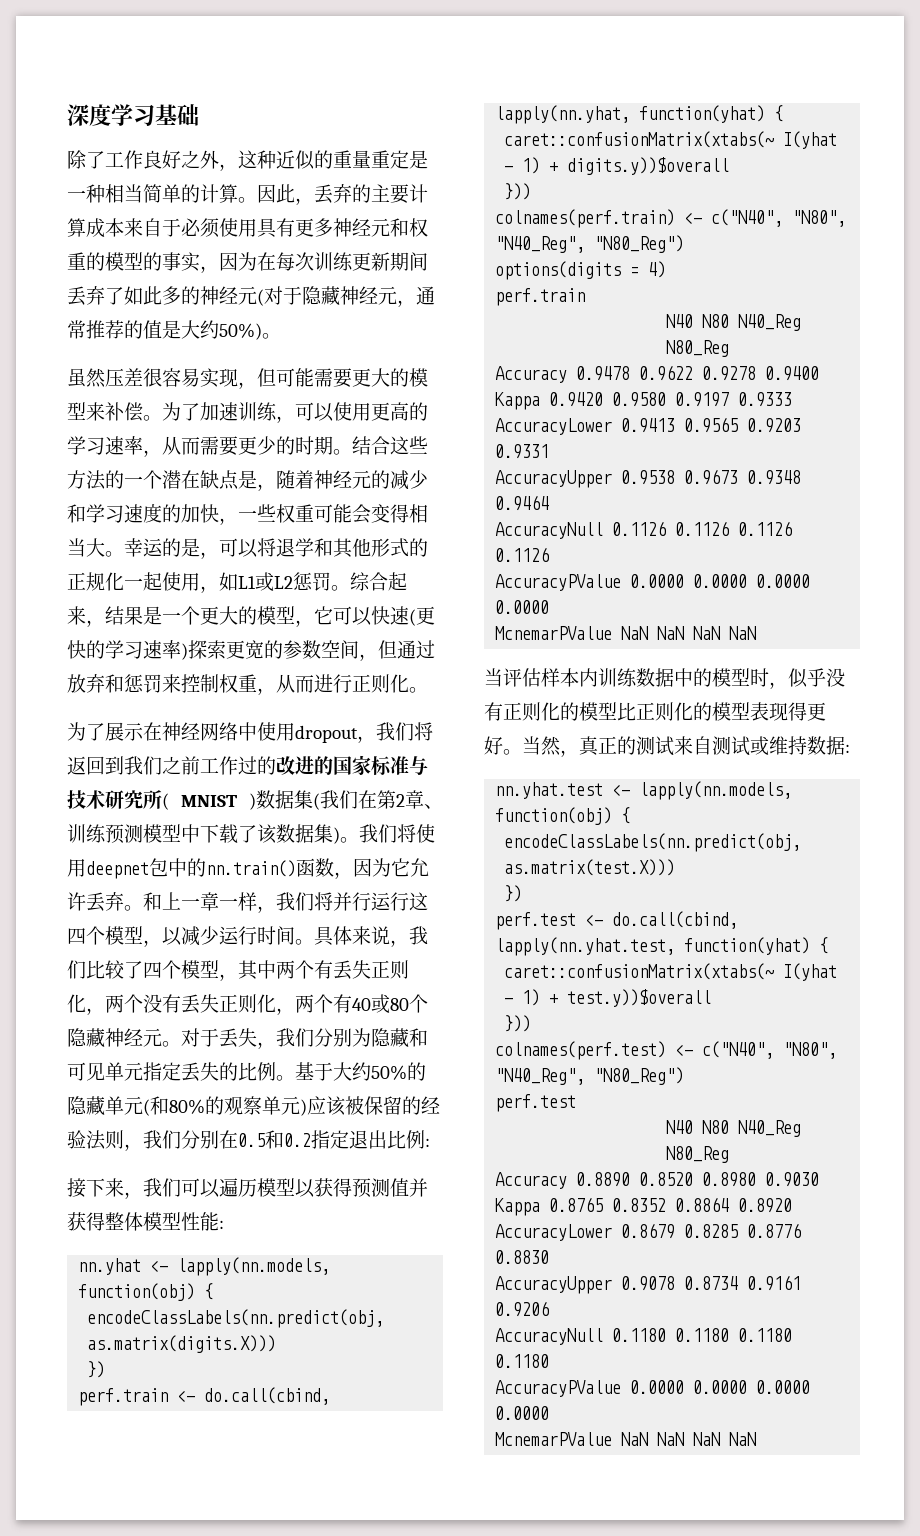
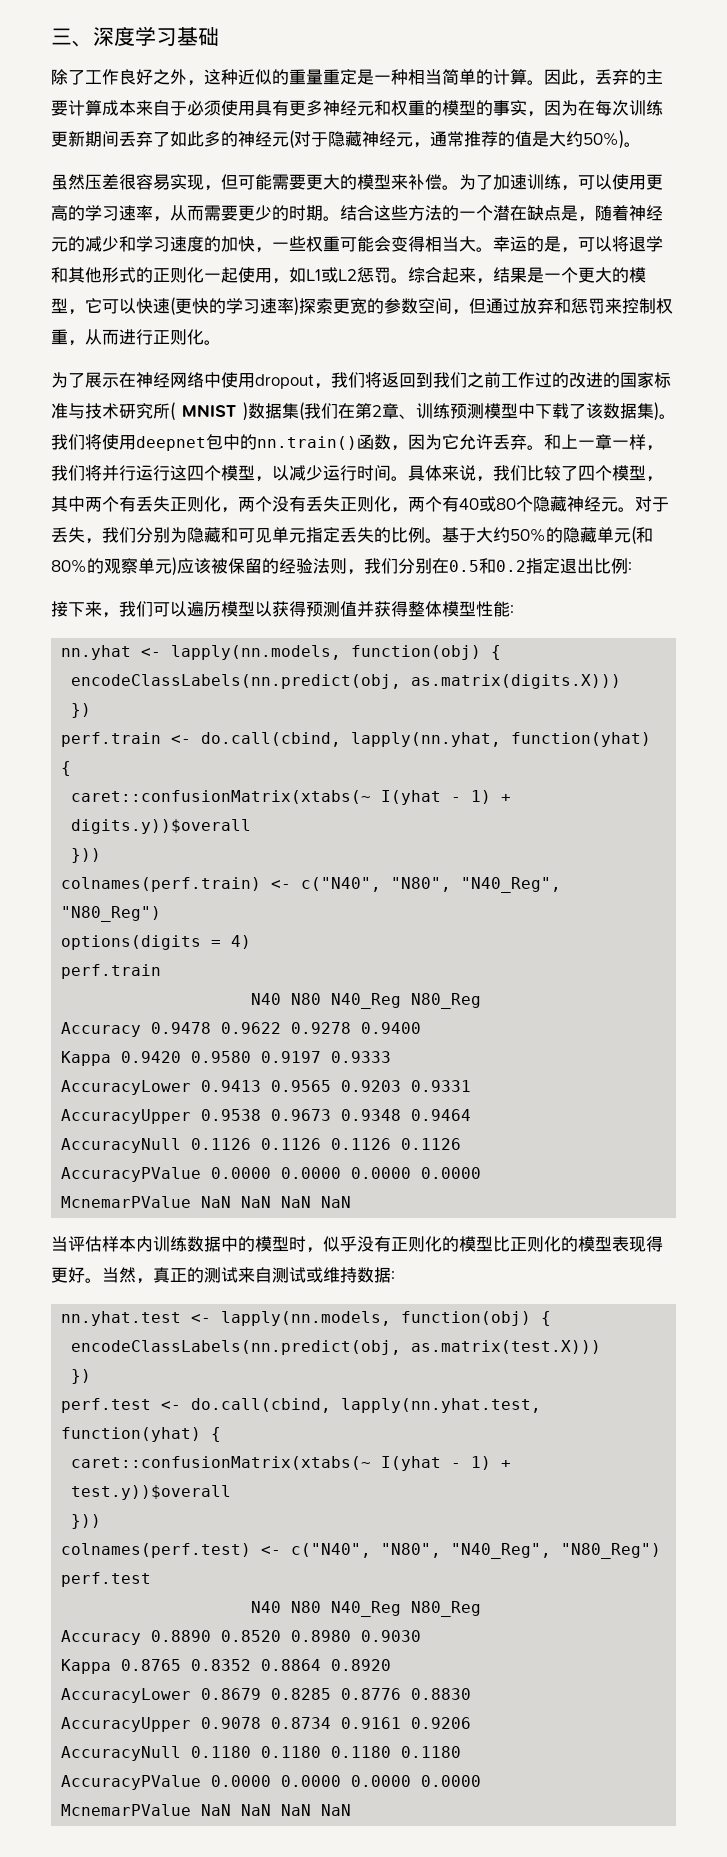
(67, 115) none -> [51,28,93,47] 三、
[86,572,105,591] 规 -> [170,267,187,283] 则

